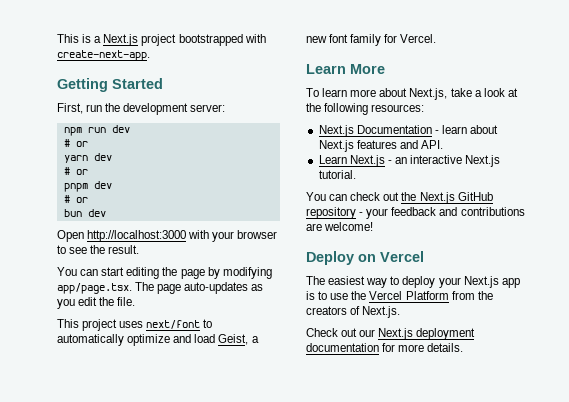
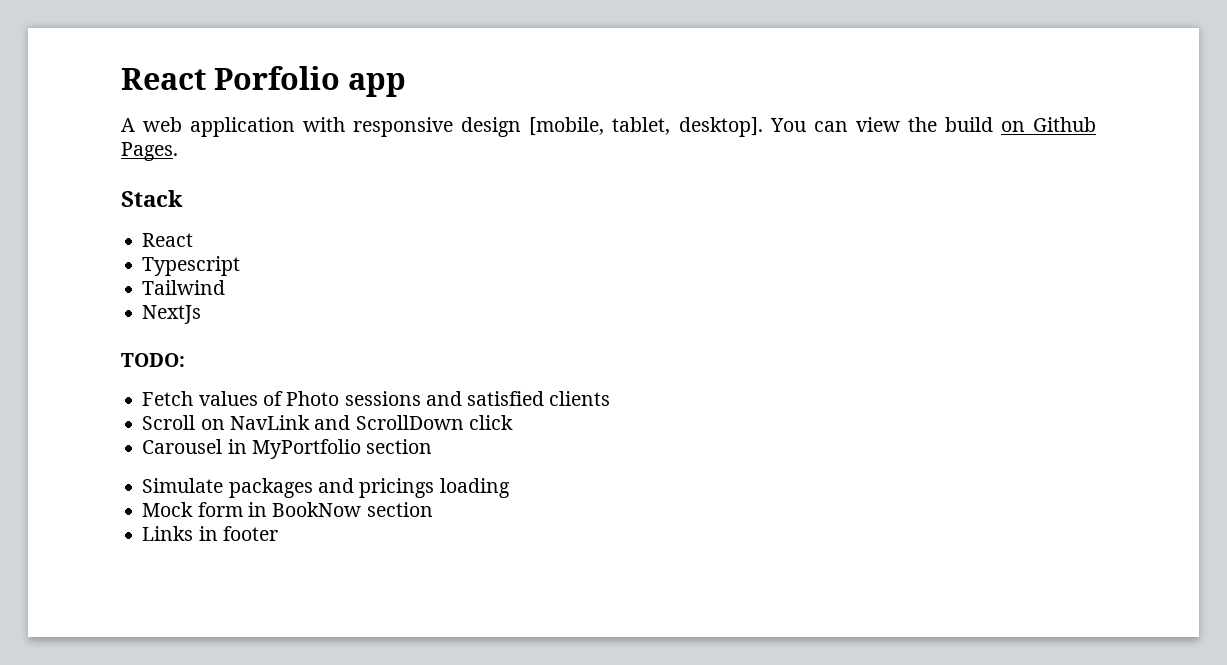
[57,34,266,46] [57,50,150,61] [57,78,163,92] [57,103,226,115] [63,125,130,136] [63,139,88,147] [63,153,112,163] [63,167,88,175] [63,181,112,192] [63,195,88,203] [63,209,106,217] [57,230,278,242] [57,245,140,254] [57,267,272,279] [57,282,264,294] [57,297,136,309] [57,319,213,331] [57,334,259,346] [306,34,437,46] [306,64,385,74] [306,88,518,100] [306,103,425,115] [318,125,499,137] [318,140,443,152] [318,155,501,167] [318,170,356,179] [306,192,493,204] [306,207,525,219] [306,222,374,231] [306,251,424,265] [306,276,520,288] [306,291,493,300] [306,306,401,318] [306,328,476,340] [306,343,464,352] This is a Next.js project bootstrapped with create-next-app. // Getting Started // First, run the development server: // npm run dev // # or // yarn dev // # or // pnpm dev // # or // bun dev // Open http://localhost:3000 with your browser to see the result. // You can start editing the page by modifying app/page.tsx. The page auto-updates as you edit the file. // This project uses next/font to automatically optimize and load Geist, a new font family for Vercel. // Learn More // To learn more about Next.js, take a look at the following resources: // Next.js Documentation - learn about Next.js features and API. // Learn Next.js - an interactive Next.js tutorial. // You can check out the Next.js GitHub repository - your feedback and contributions are welcome! // Deploy on Vercel // The easiest way to deploy your Next.js app is to use the Vercel Platform from the creators of Next.js. // Check out our Next.js deployment documentation for more details. -> [121,66,407,97] [121,117,1097,137] [121,142,178,161] [121,190,183,207] [142,233,194,247] [142,256,241,276] [142,280,226,295] [142,305,202,324] [121,353,185,367] [142,391,611,406] [142,415,513,430] [142,439,433,459] [142,478,510,498] [142,502,433,517] [142,526,278,541] React Porfolio app // A web application with responsive design [mobile, tablet, desktop]. You can view the build on Github Pages. // Stack // React // Typescript // Tailwind // NextJs // TODO: // Fetch values of Photo sessions and satisfied clients // Scroll on NavLink and ScrollDown click // Carousel in MyPortfolio section // Simulate packages and pricings loading // Mock form in BookNow section // Links in footer

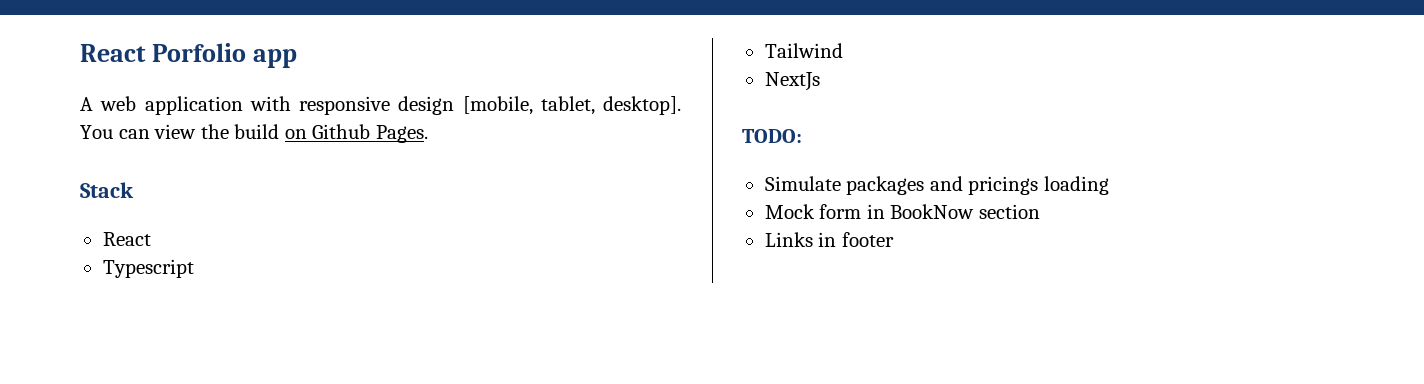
[142,391,611,406] [142,415,513,430] [142,439,433,459] // Fetch values of Photo sessions and satisfied clients // Scroll on NavLink and ScrollDown click // Carousel in MyPortfolio section -> (802, 136) none

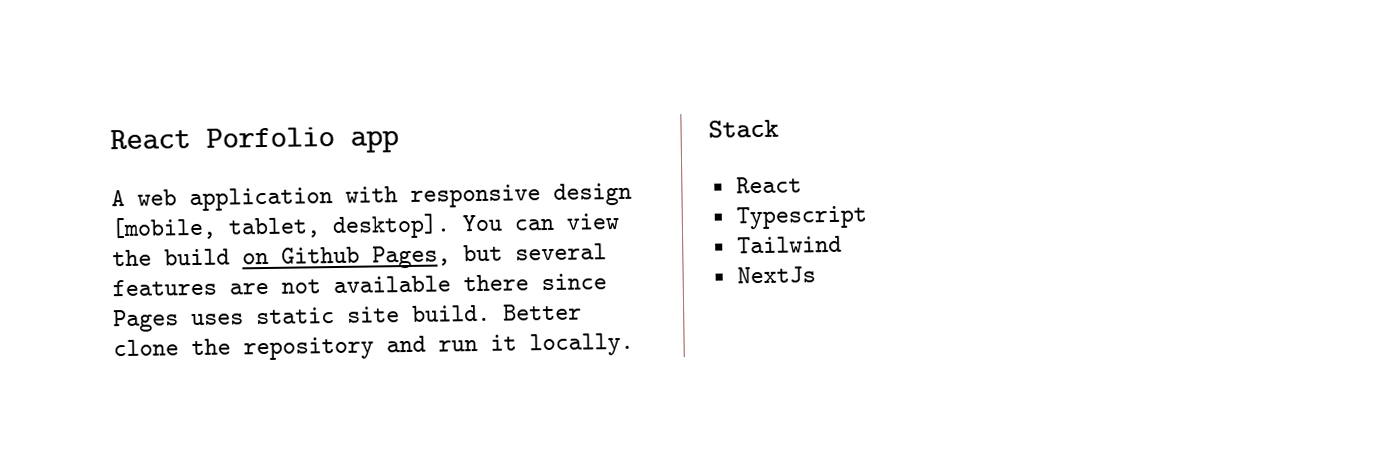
[375,125,428,143] Pages. -> [372,243,607,269] [112,273,607,297] [113,303,582,333] [113,332,634,361] Pages, but several features are not available there since Pages uses static site build. Better clone the repository and run it locally.
[742,129,802,143] [764,176,1109,195] [764,204,1040,219] [764,232,894,247] // TODO: // Simulate packages and pricings loading // Mock form in BookNow section // Links in footer -> (816, 275) none

